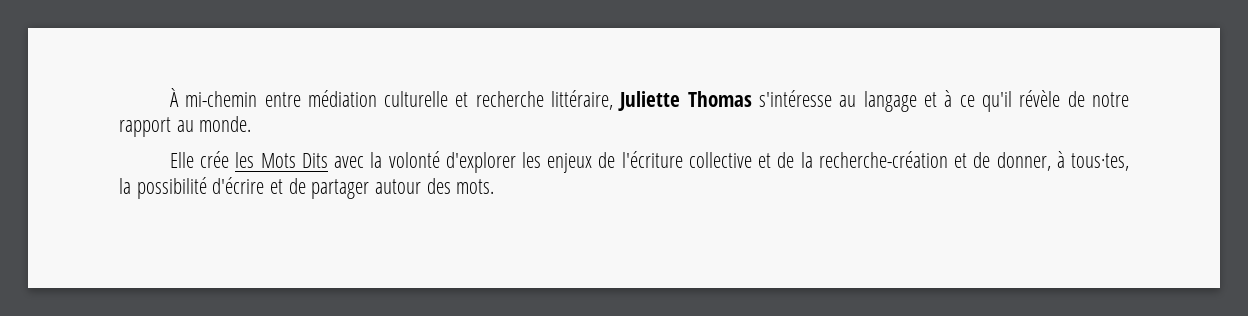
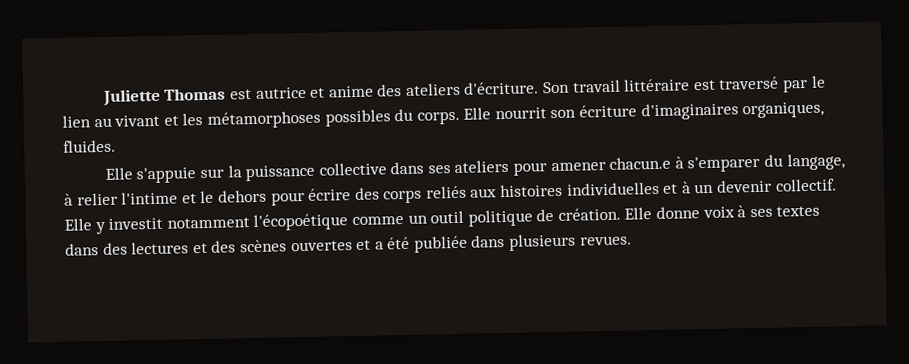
[169,88,1129,112] [119,116,252,137] [169,151,1129,173] [119,177,495,199] À mi-chemin entre médiation culturelle et recherche littéraire, Juliette Thomas s'intéresse au langage et à ce qu'il révèle de notre rapport au monde. // Elle crée les Mots Dits avec la volonté d'explorer les enjeux de l'écriture collective et de la recherche-création et de donner, à tous·tes, la possibilité d'écrire et de partager autour des mots. -> [102,75,826,106] [62,101,825,129] [63,139,116,153] [104,153,845,184] [64,178,837,206] [64,205,821,235] [65,233,632,256] Juliette Thomas est autrice et anime des ateliers d'écriture. Son travail littéraire est traversé par le lien au vivant et les métamorphoses possibles du corps. Elle nourrit son écriture d'imaginaires organiques, fluides. // Elle s'appuie sur la puissance collective dans ses ateliers pour amener chacun.e à s'emparer du langage, à relier l'intime et le dehors pour écrire des corps reliés aux histoires individuelles et à un devenir collectif. Elle y investit notamment l'écopoétique comme un outil politique de création. Elle donne voix à ses textes dans des lectures et des scènes ouvertes et a été publiée dans plusieurs revues.

